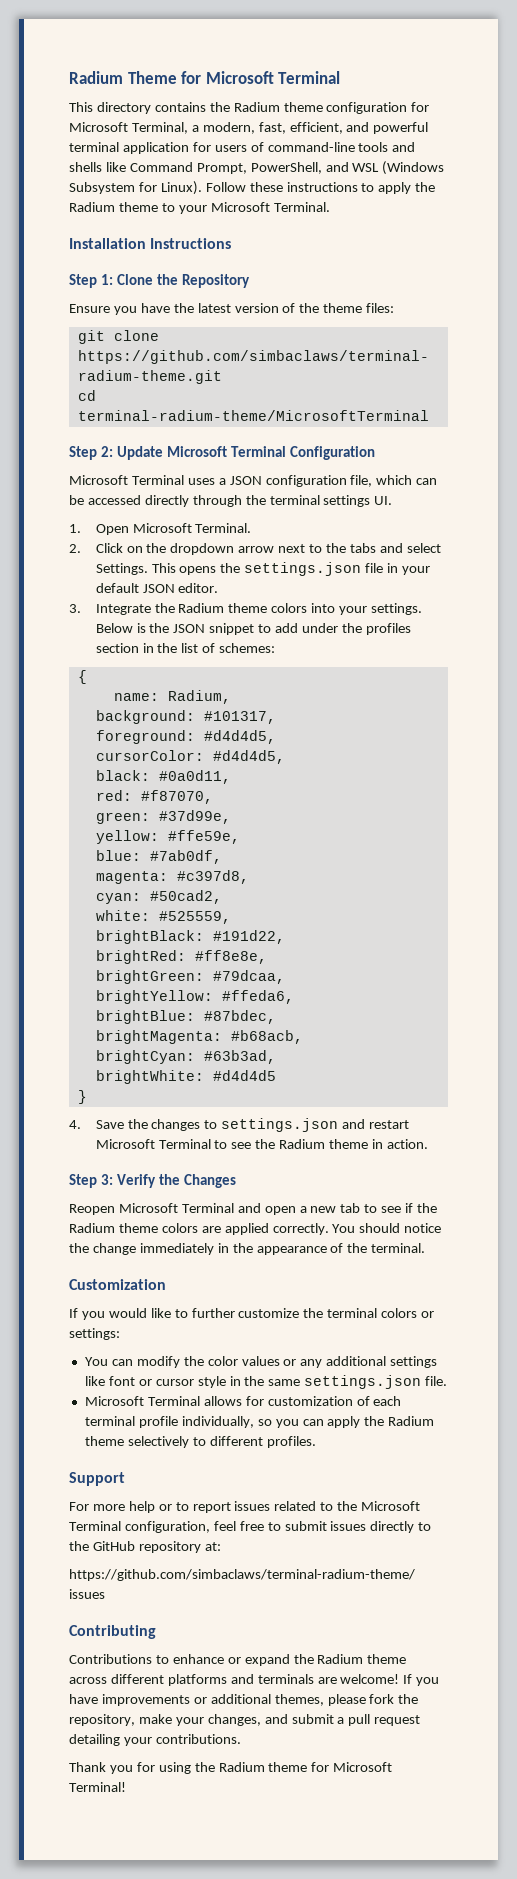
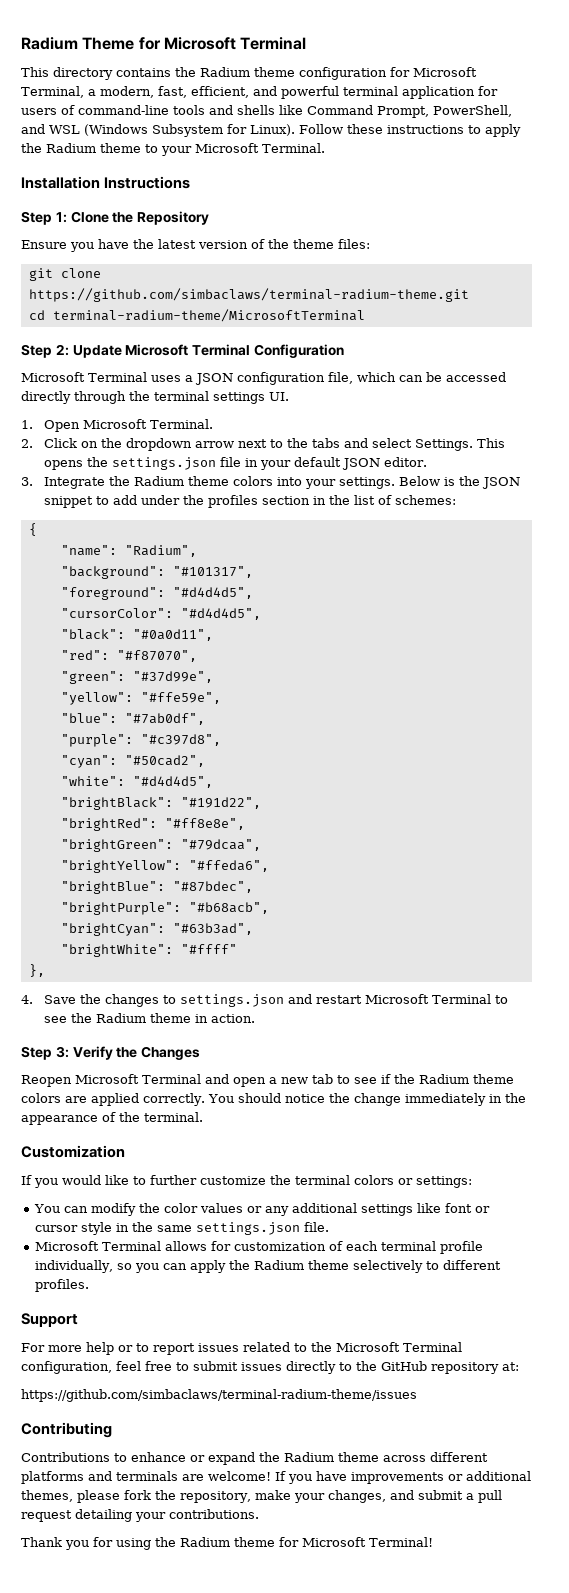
[113,690,231,704] [95,710,276,724] [95,730,276,744] [95,750,285,764] [95,770,231,784] [95,790,213,804] [95,810,231,824] [95,830,240,844] [95,850,222,864] [95,870,249,884] [95,890,222,904] [95,910,231,924] [95,930,285,944] [95,950,267,964] [95,970,285,984] [95,990,294,1004] [95,1010,276,1024] [95,1030,303,1044] [95,1050,276,1064] [95,1070,276,1084] [77,1090,87,1104] name: Radium, // background: #101317, // foreground: #d4d4d5, // cursorColor: #d4d4d5, // black: #0a0d11, // red: #f87070, // green: #37d99e, // yellow: #ffe59e, // blue: #7ab0df, // magenta: #c397d8, // cyan: #50cad2, // white: #525559, // brightBlack: #191d22, // brightRed: #ff8e8e, // brightGreen: #79dcaa, // brightYellow: #ffeda6, // brightBlue: #87bdec, // brightMagenta: #b68acb, // brightCyan: #63b3ad, // brightWhite: #d4d4d5 // } -> [60,545,197,557] [60,566,253,579] [60,587,253,600] [60,608,261,620] [60,629,213,641] [60,650,197,662] [60,671,213,684] [60,692,221,705] [60,713,205,725] [60,734,221,747] [60,755,205,768] [60,776,213,788] [60,797,261,810] [60,818,245,831] [60,839,261,852] [60,860,269,873] [60,881,253,894] [60,902,269,915] [60,923,253,936] [60,944,237,957] [28,964,45,977] "name": "Radium", // "background": "#101317", // "foreground": "#d4d4d5", // "cursorColor": "#d4d4d5", // "black": "#0a0d11", // "red": "#f87070", // "green": "#37d99e", // "yellow": "#ffe59e", // "blue": "#7ab0df", // "purple": "#c397d8", // "cyan": "#50cad2", // "white": "#d4d4d5", // "brightBlack": "#191d22", // "brightRed": "#ff8e8e", // "brightGreen": "#79dcaa", // "brightYellow": "#ffeda6", // "brightBlue": "#87bdec", // "brightPurple": "#b68acb", // "brightCyan": "#63b3ad", // "brightWhite": "#ffff" // },

